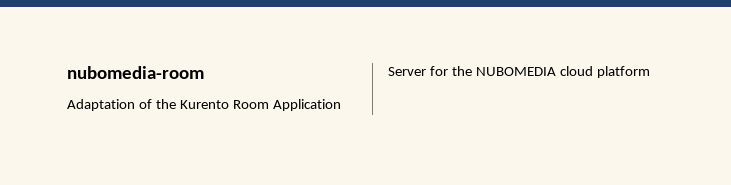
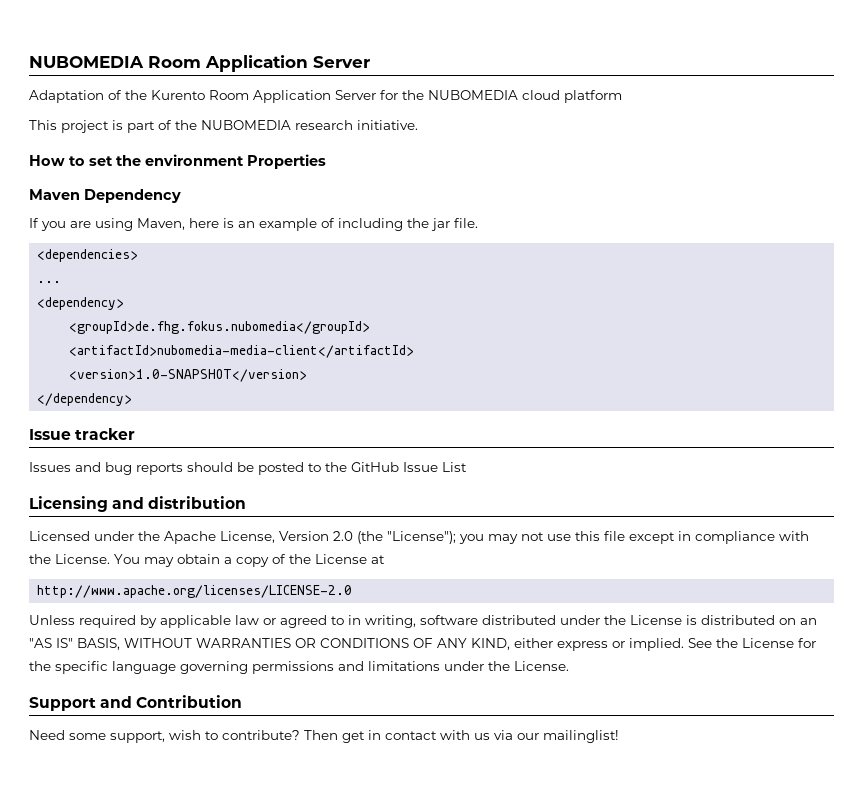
[67,66,204,79] nubomedia-room -> [29,55,370,72] NUBOMEDIA Room Application Server
(650, 72) none -> [29,120,418,133] [29,154,326,169] [29,189,181,203] [29,218,478,231] [37,249,139,262] [37,281,62,283] [37,297,125,310] [69,321,371,334] [69,345,415,358] [69,369,308,382] [37,393,133,406] [29,428,136,440] [29,462,467,475] [29,496,247,512] [29,531,809,544] [29,554,385,567] [37,585,353,598] [29,615,817,628] [29,638,816,651] [29,661,569,674] [29,695,243,711] [29,730,619,743] // This project is part of the NUBOMEDIA research initiative. // How to set the environment Properties // Maven Dependency // If you are using Maven, here is an example of including the jar file. // <dependencies> // ... // <dependency> // <groupId>de.fhg.fokus.nubomedia</groupId> // <artifactId>nubomedia-media-client</artifactId> // <version>1.0-SNAPSHOT</version> // </dependency> // Issue tracker // Issues and bug reports should be posted to the GitHub Issue List // Licensing and distribution // Licensed under the Apache License, Version 2.0 (the "License"); you may not use this file except in compliance with the License. You may obtain a copy of the License at // http://www.apache.org/licenses/LICENSE-2.0 // Unless required by applicable law or agreed to in writing, software distributed under the License is distributed on an "AS IS" BASIS, WITHOUT WARRANTIES OR CONDITIONS OF ANY KIND, either express or implied. See the License for the specific language governing permissions and limitations under the License. // Support and Contribution // Need some support, wish to contribute? Then get in contact with us via our mailinglist!

